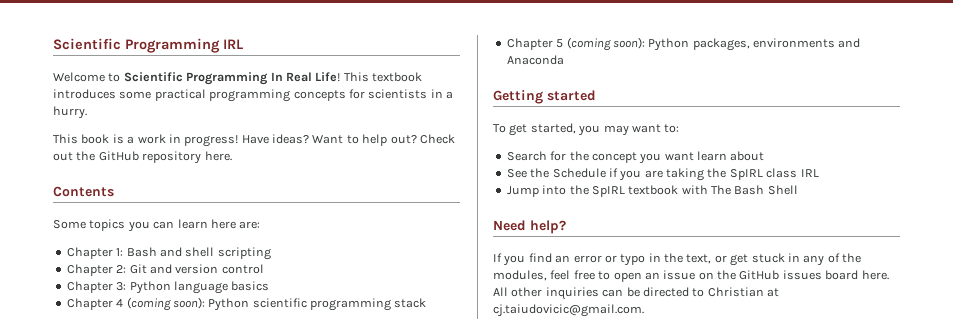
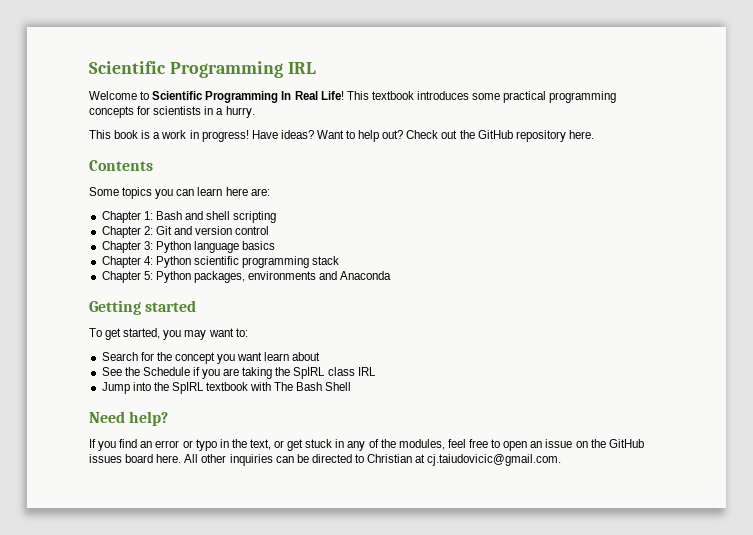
[116,297,205,311] 4 (coming soon): -> [143,256,153,265] 4:
[556,37,645,51] 5 (coming soon): -> [143,271,153,280] 5:

